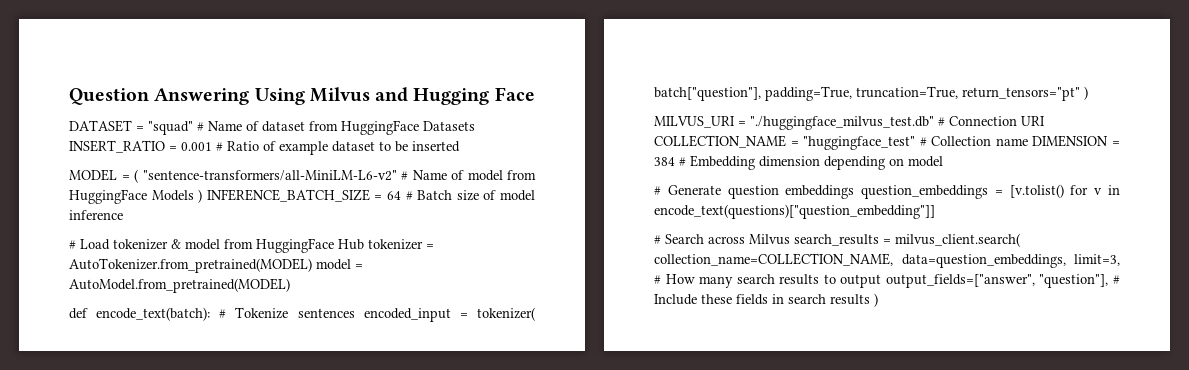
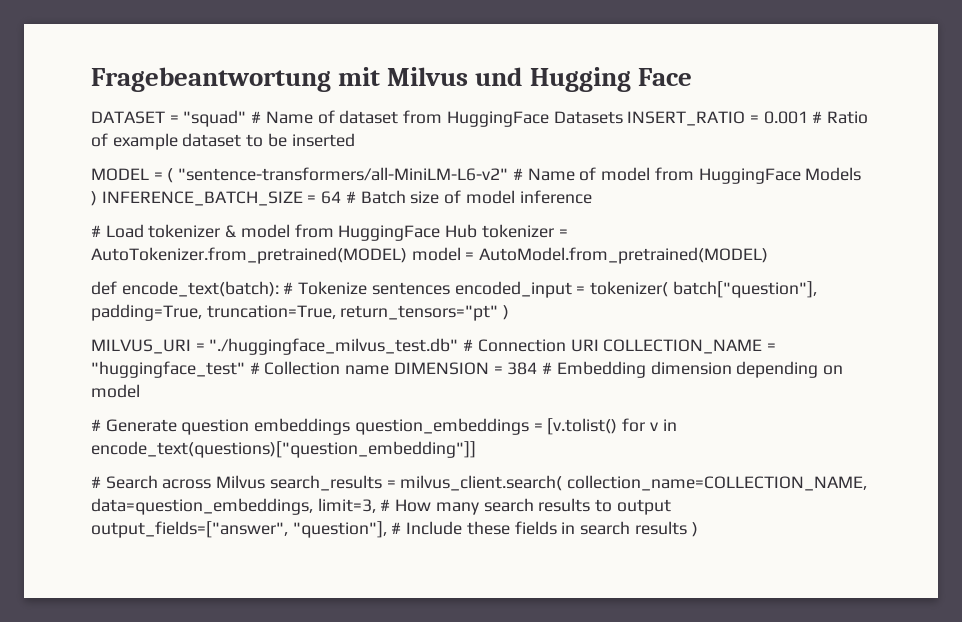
[69,87,409,105] Question Answering Using Milvus and -> [91,67,523,92] Fragebeantwortung mit Milvus und

